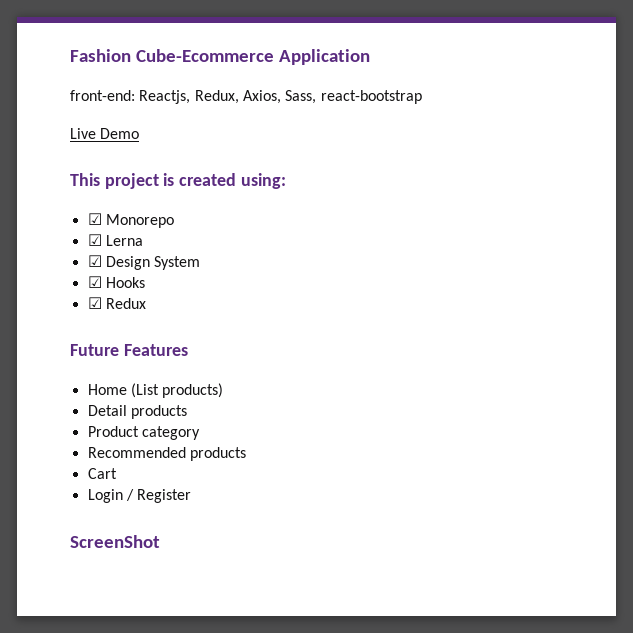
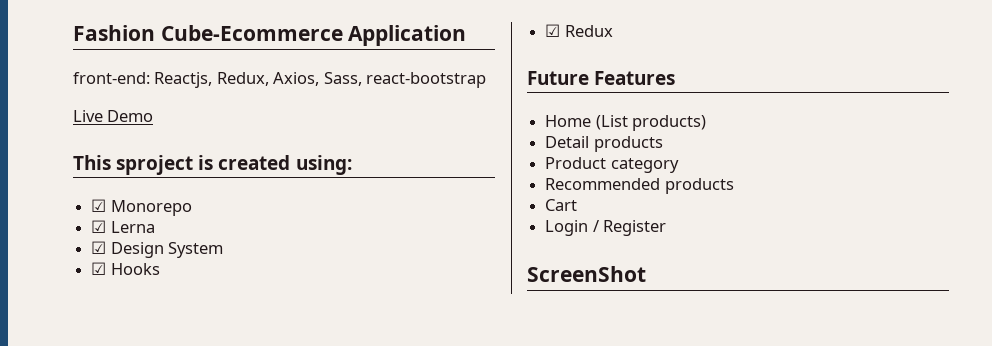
[104,173,159,189] project -> [116,155,194,175] sproject

